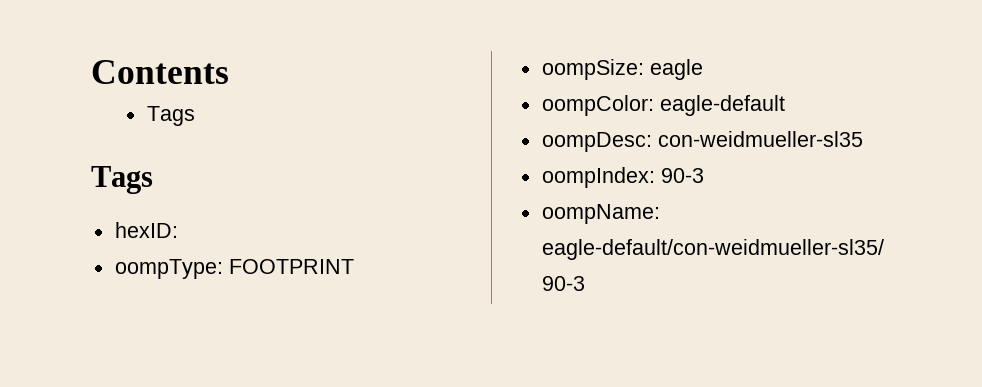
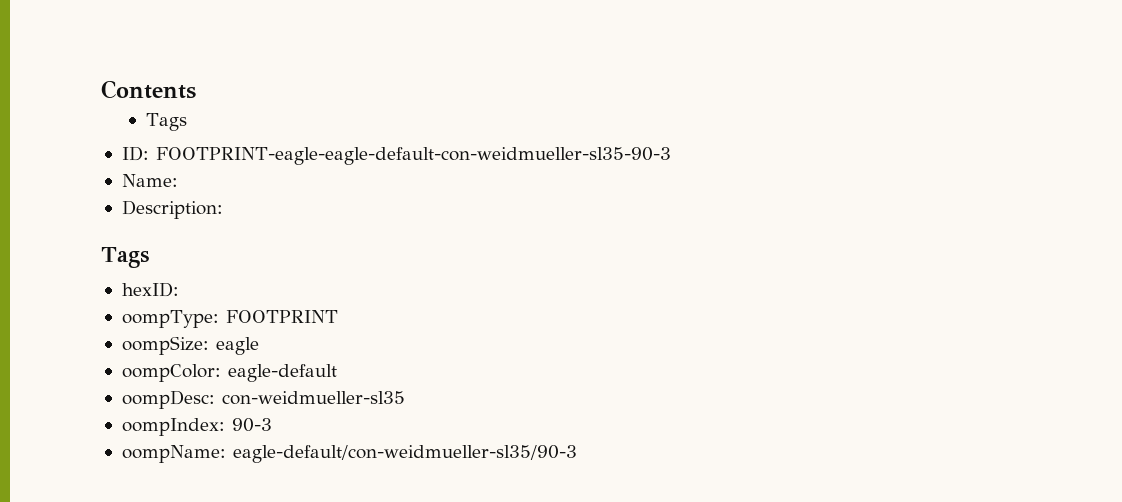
(195, 116) none -> [121,146,671,165] [121,174,178,187] [121,200,223,219] // ID: FOOTPRINT-eagle-eagle-default-con-weidmueller-sl35-90-3 // Name: // Description:

